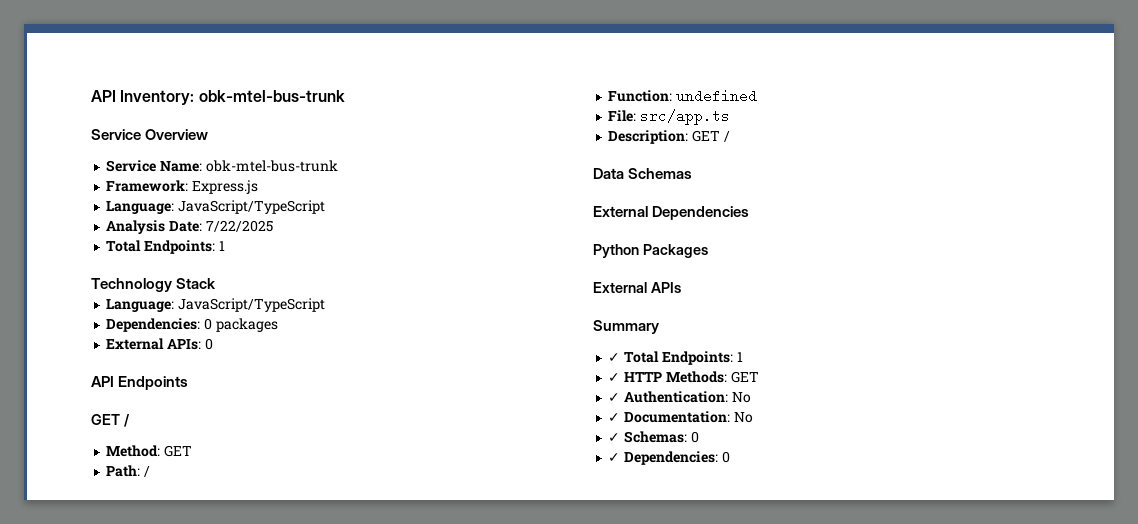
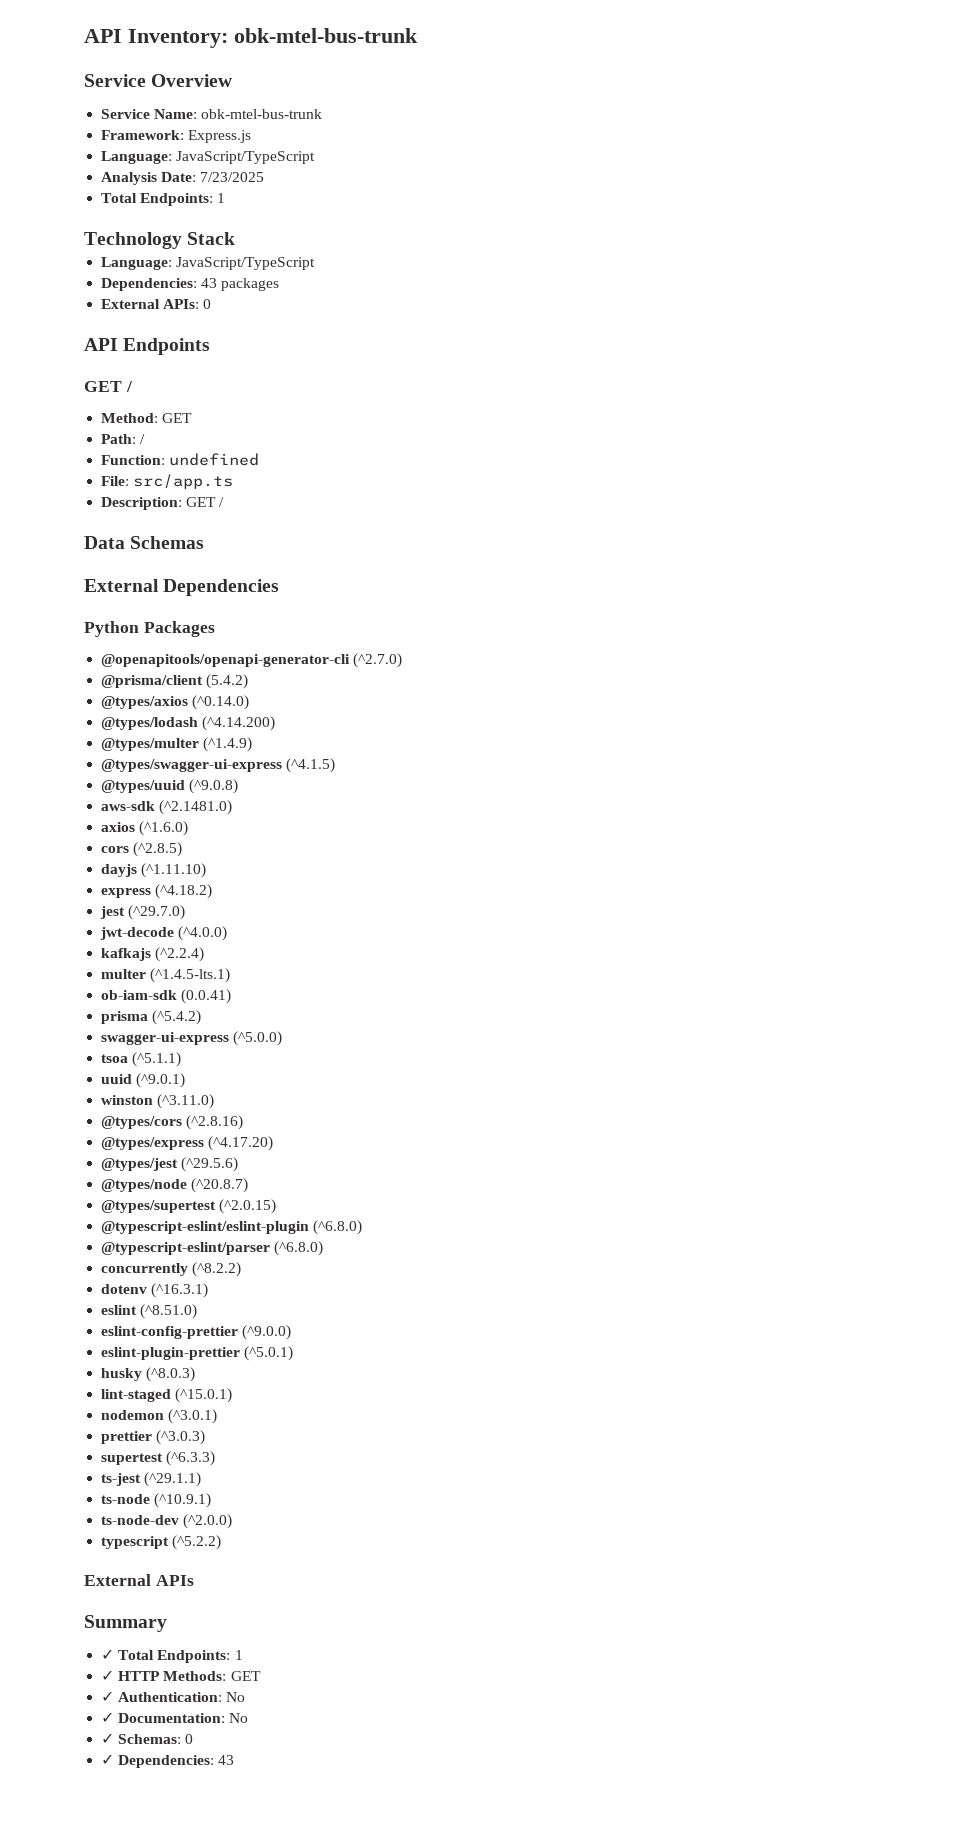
[205,220,273,232] 7/22/2025 -> [200,172,265,182] 7/23/2025
[204,318,213,330] 0 -> [201,278,218,288] 43
(708, 251) none -> [101,653,403,668] [101,674,249,689] [101,695,250,710] [101,716,276,731] [101,737,253,752] [101,758,336,773] [101,779,239,794] [101,800,233,815] [101,821,189,836] [101,842,183,857] [101,863,207,878] [101,884,213,899] [100,905,186,920] [100,926,228,941] [101,947,205,962] [101,968,231,983] [101,989,232,1004] [101,1010,202,1025] [101,1031,283,1046] [101,1052,182,1067] [101,1073,186,1088] [101,1094,215,1109] [101,1115,244,1130] [101,1136,274,1151] [101,1157,239,1172] [101,1178,249,1193] [101,1199,277,1214] [101,1220,363,1235] [101,1241,324,1256] [101,1262,242,1277] [101,1283,209,1298] [101,1304,198,1319] [101,1325,292,1340] [101,1346,294,1361] [101,1367,196,1382] [101,1388,233,1403] [101,1409,218,1424] [101,1430,206,1445] [101,1451,216,1466] [101,1472,202,1487] [101,1493,212,1508] [101,1514,233,1529] [101,1535,222,1550] // @openapitools/openapi-generator-cli (^2.7.0) // @prisma/client (5.4.2) // @types/axios (^0.14.0) // @types/lodash (^4.14.200) // @types/multer (^1.4.9) // @types/swagger-ui-express (^4.1.5) // @types/uuid (^9.0.8) // aws-sdk (^2.1481.0) // axios (^1.6.0) // cors (^2.8.5) // dayjs (^1.11.10) // express (^4.18.2) // jest (^29.7.0) // jwt-decode (^4.0.0) // kafkajs (^2.2.4) // multer (^1.4.5-lts.1) // ob-iam-sdk (0.0.41) // prisma (^5.4.2) // swagger-ui-express (^5.0.0) // tsoa (^5.1.1) // uuid (^9.0.1) // winston (^3.11.0) // @types/cors (^2.8.16) // @types/express (^4.17.20) // @types/jest (^29.5.6) // @types/node (^20.8.7) // @types/supertest (^2.0.15) // @typescript-eslint/eslint-plugin (^6.8.0) // @typescript-eslint/parser (^6.8.0) // concurrently (^8.2.2) // dotenv (^16.3.1) // eslint (^8.51.0) // eslint-config-prettier (^9.0.0) // eslint-plugin-prettier (^5.0.1) // husky (^8.0.3) // lint-staged (^15.0.1) // nodemon (^3.0.1) // prettier (^3.0.3) // supertest (^6.3.3) // ts-jest (^29.1.1) // ts-node (^10.9.1) // ts-node-dev (^2.0.0) // typescript (^5.2.2)
[721,451,730,463] 0 -> [218,1755,235,1765] 43

